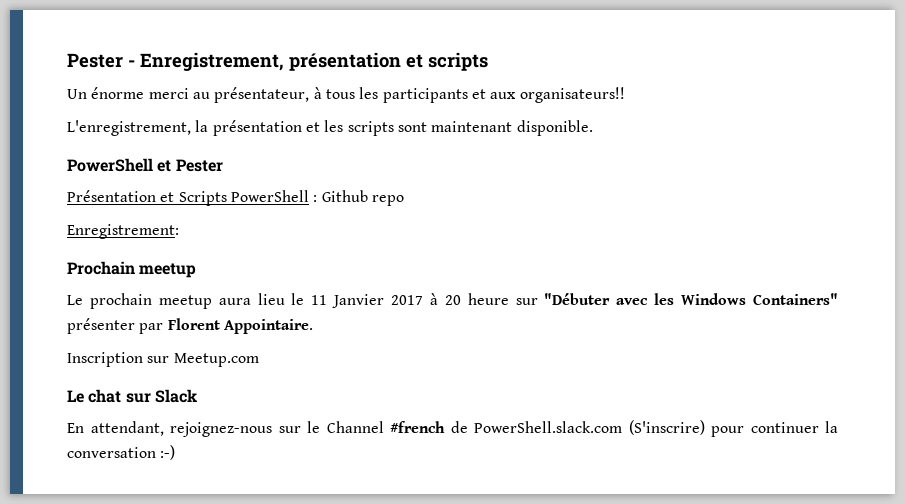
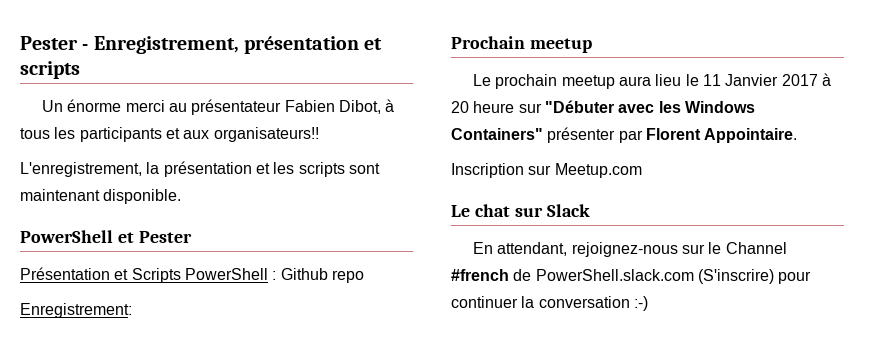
[214,87,310,103] présentateur, -> [191,99,382,115] présentateur Fabien Dibot,

